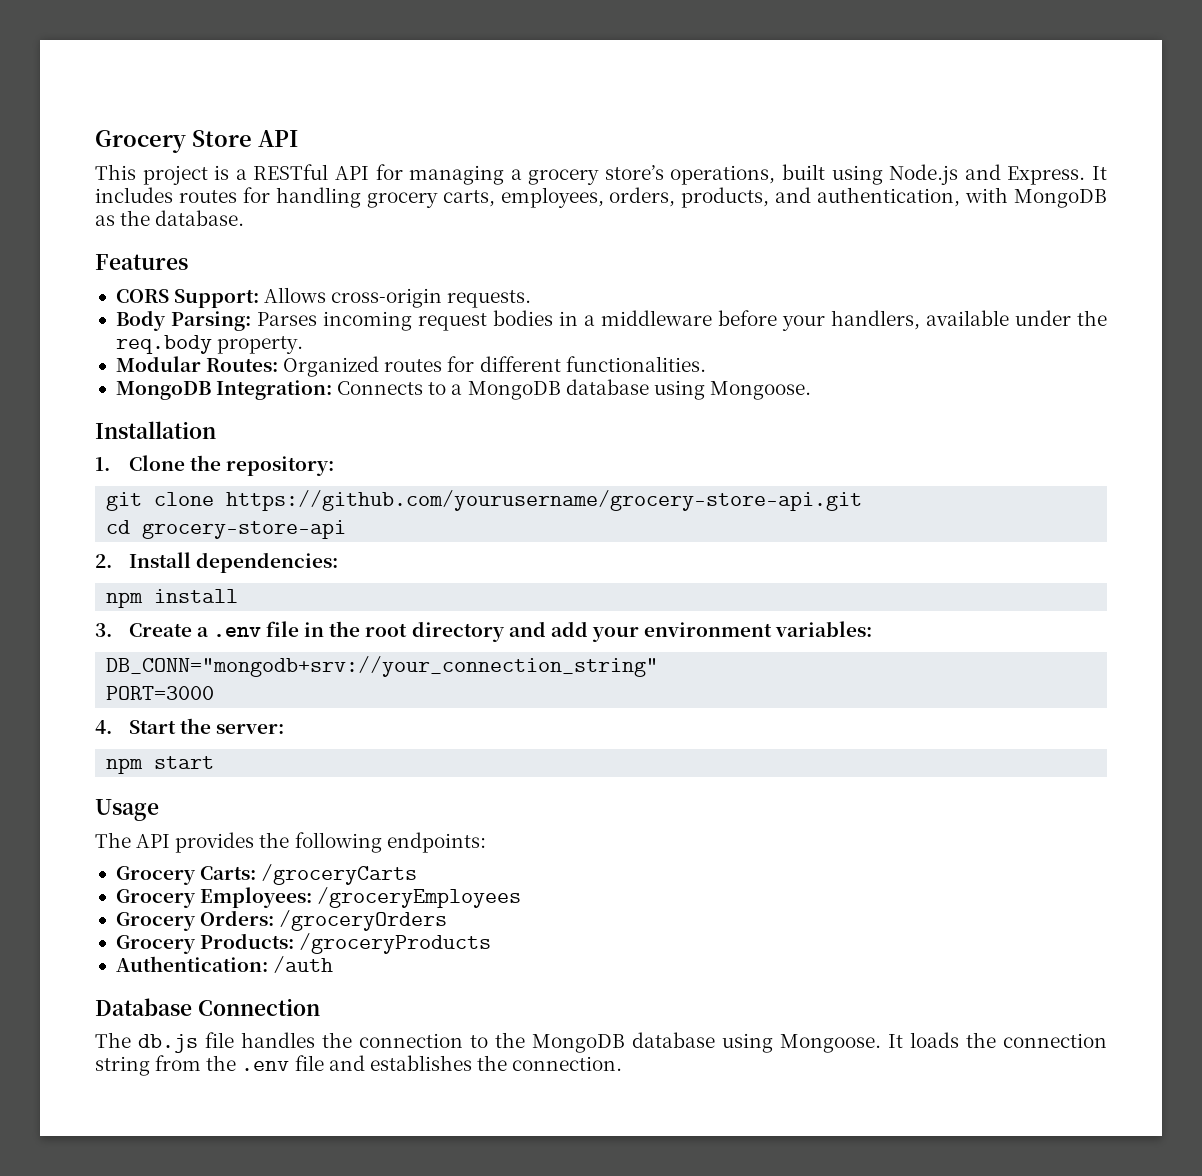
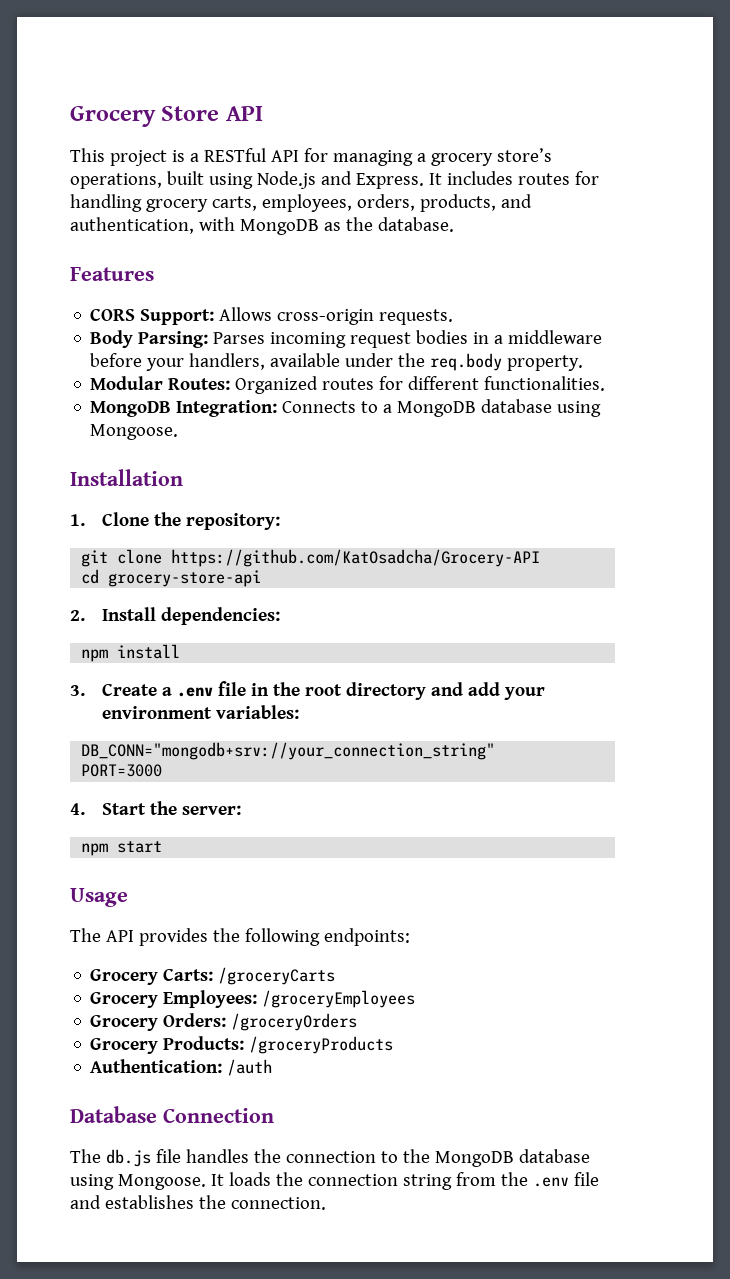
[226,490,863,511] https://github.com/yourusername/grocery-store-api.git -> [171,549,541,567] https://github.com/KatOsadcha/Grocery-API

